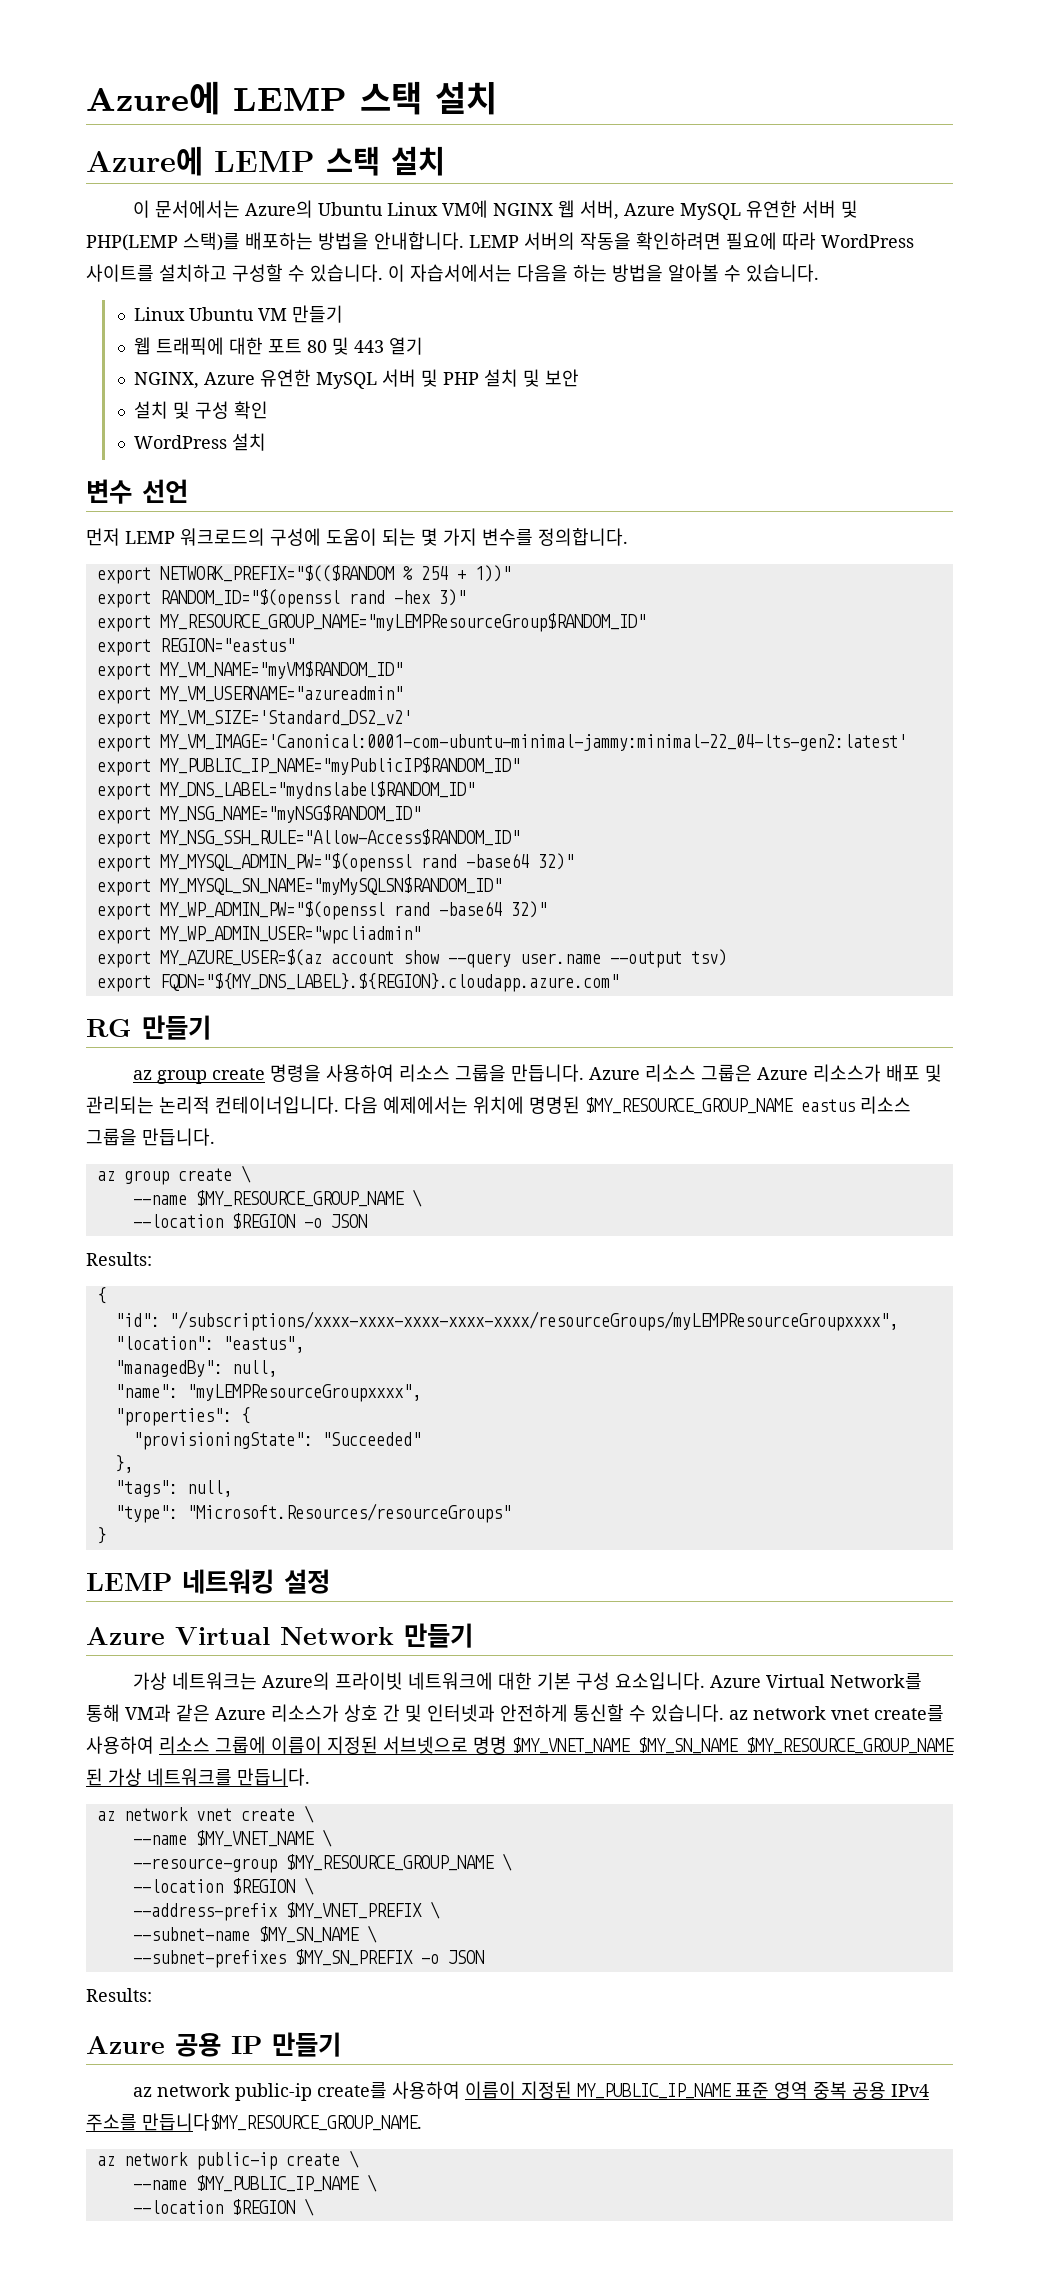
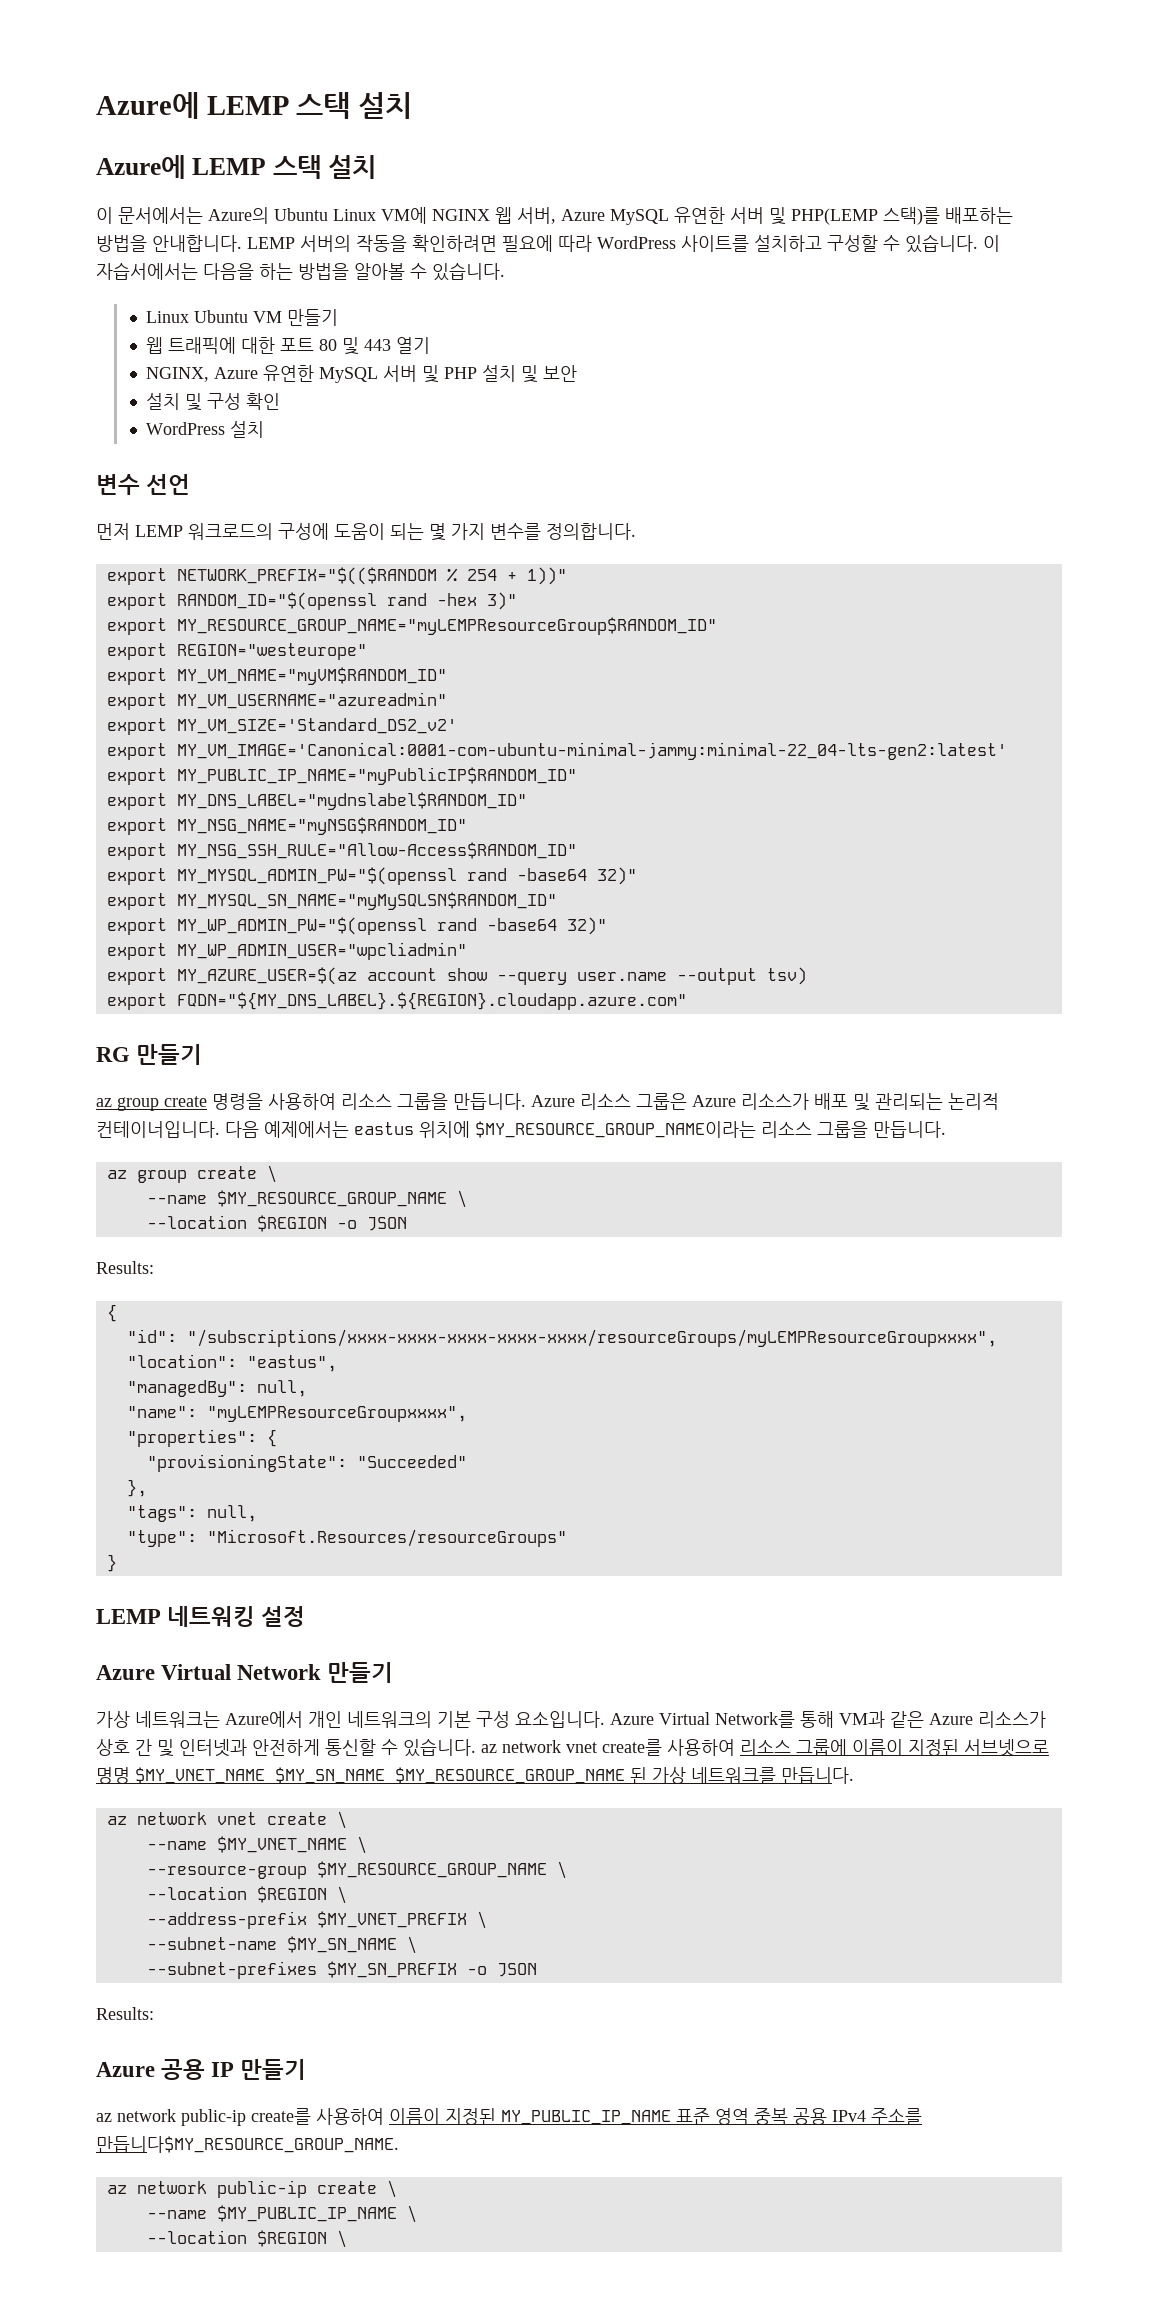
[159,638,295,652] REGION="eastus" -> [176,643,367,660] REGION="westeurope"
[473,1096,855,1114] 위치에 명명된 $MY_RESOURCE_GROUP_NAME eastus -> [354,1121,756,1138] eastus 위치에 $MY_RESOURCE_GROUP_NAME이라는
[261,1672,532,1690] Azure의 프라이빗 네트워크에 대한 -> [225,1711,432,1728] Azure에서 개인 네트워크의

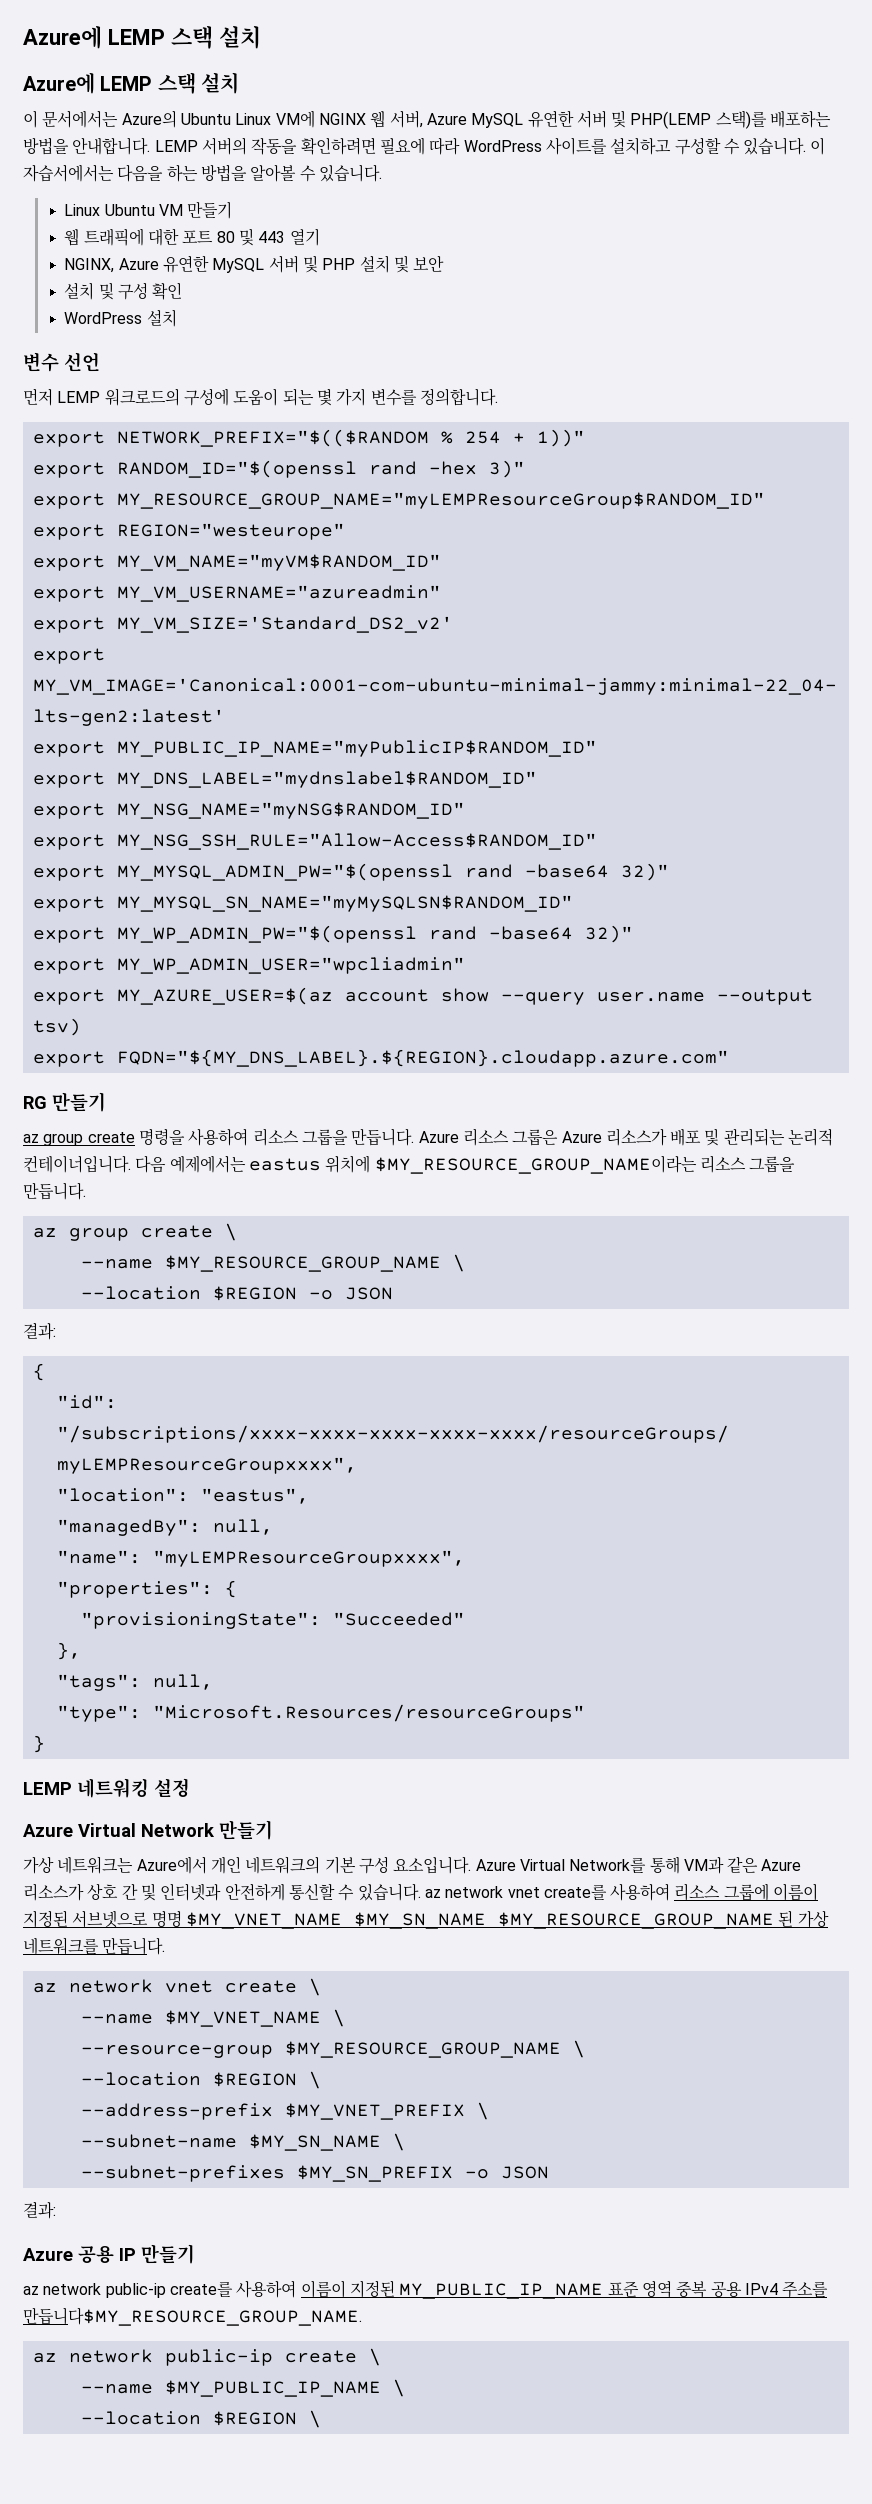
[96,1261,154,1274] Results: -> [23,1322,56,1340] 결과:
[96,2007,154,2020] Results: -> [23,2201,56,2219] 결과:

